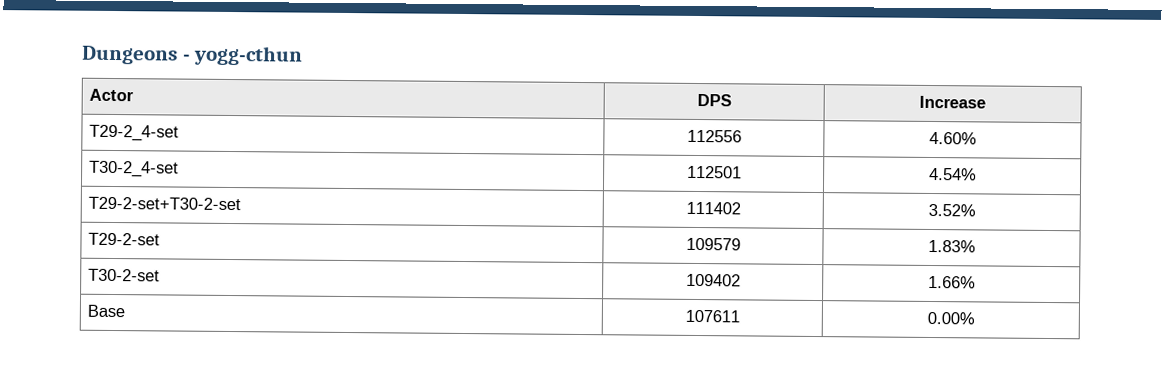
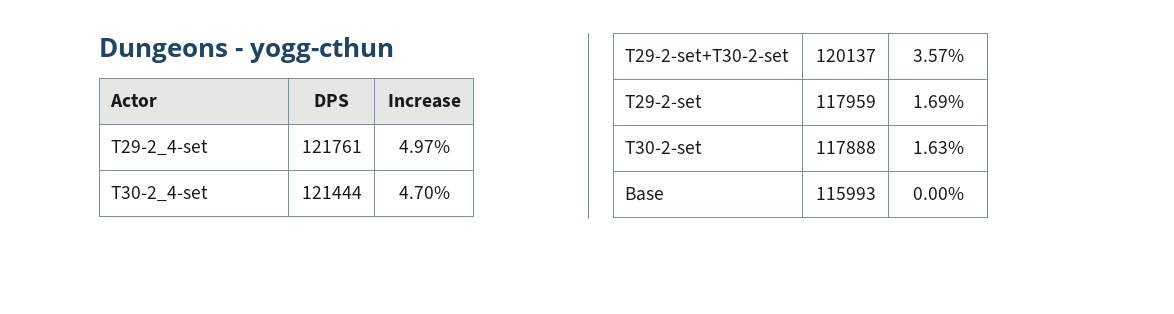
[686,129,742,143] [928,131,977,145] 112556 | 4.60% -> [301,140,362,153] [398,140,450,153] 121761 | 4.97%
[686,165,742,179] [928,167,977,181] 112501 | 4.54% -> [301,186,362,199] [398,186,450,199] 121444 | 4.70%
[685,201,741,215] [927,203,976,217] 111402 | 3.52% -> [815,49,876,62] [912,49,964,62] 120137 | 3.57%
[685,237,741,251] [927,239,976,253] 109579 | 1.83% -> [815,95,876,108] [912,95,964,108] 117959 | 1.69%
[685,273,741,287] [927,275,976,289] 109402 | 1.66% -> [815,141,876,154] [912,141,964,154] 117888 | 1.63%
[684,309,740,323] 107611 -> [815,187,876,200] 115993

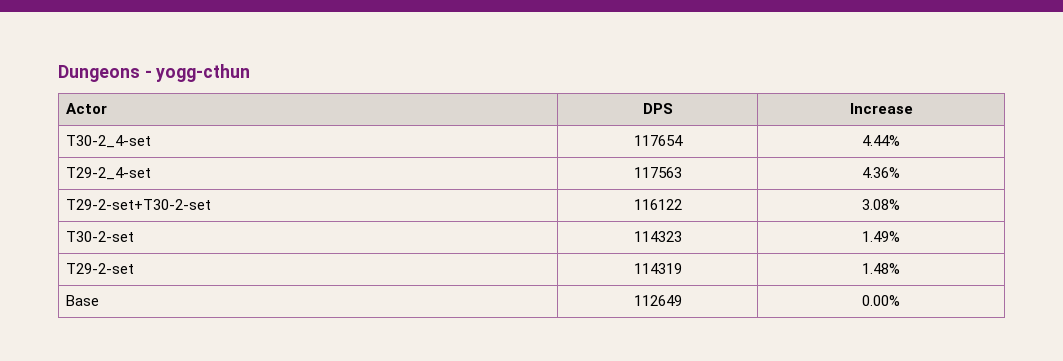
[111,139,209,156] [301,140,362,153] [398,140,450,153] [111,185,209,202] [301,186,362,199] [398,186,450,199] [625,48,790,62] [815,49,876,62] [912,49,964,62] [625,94,703,108] [815,95,876,108] [912,95,964,108] [625,140,703,154] [815,141,876,154] [912,141,964,154] T29-2_4-set | 121761 | 4.97% // T30-2_4-set | 121444 | 4.70% // T29-2-set+T30-2-set | 120137 | 3.57% // T29-2-set | 117959 | 1.69% // T30-2-set | 117888 | 1.63% -> [65,135,151,148] [633,135,683,146] [862,135,900,146] [65,167,151,180] [633,167,682,178] [862,167,900,178] [65,199,211,210] [633,199,682,210] [862,199,900,210] [65,231,134,242] [633,231,682,242] [862,231,900,242] [65,263,134,274] [633,263,682,274] [862,263,900,274] T30-2_4-set | 117654 | 4.44% // T29-2_4-set | 117563 | 4.36% // T29-2-set+T30-2-set | 116122 | 3.08% // T30-2-set | 114323 | 1.49% // T29-2-set | 114319 | 1.48%
[815,187,876,200] 115993 -> [633,295,682,306] 112649

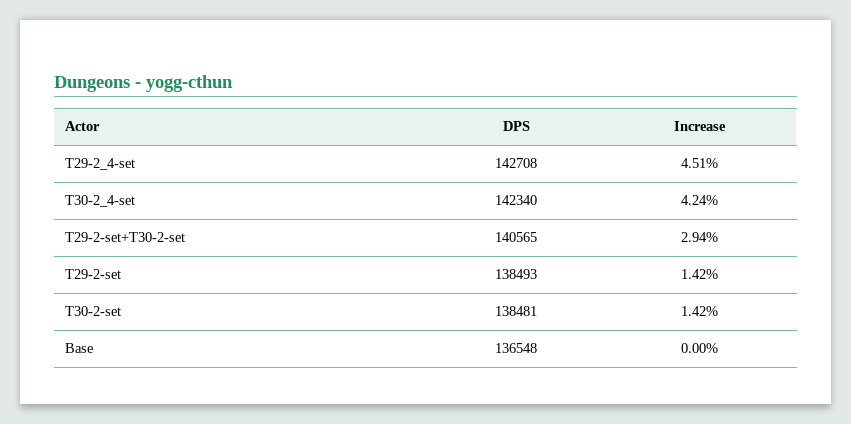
[65,135,151,148] [633,135,683,146] [862,135,900,146] [65,167,151,180] [633,167,682,178] [862,167,900,178] [65,199,211,210] [633,199,682,210] [862,199,900,210] [65,231,134,242] [633,231,682,242] [862,231,900,242] [65,263,134,274] [633,263,682,274] [862,263,900,274] T30-2_4-set | 117654 | 4.44% // T29-2_4-set | 117563 | 4.36% // T29-2-set+T30-2-set | 116122 | 3.08% // T30-2-set | 114323 | 1.49% // T29-2-set | 114319 | 1.48% -> [64,158,135,170] [495,158,537,168] [680,158,718,168] [64,195,135,207] [495,195,537,205] [680,195,718,205] [64,232,185,242] [495,232,537,242] [680,232,718,242] [64,269,121,279] [495,269,537,279] [680,269,718,279] [64,306,121,316] [495,306,537,316] [680,306,718,316] T29-2_4-set | 142708 | 4.51% // T30-2_4-set | 142340 | 4.24% // T29-2-set+T30-2-set | 140565 | 2.94% // T29-2-set | 138493 | 1.42% // T30-2-set | 138481 | 1.42%
[633,295,682,306] 112649 -> [495,343,537,353] 136548

